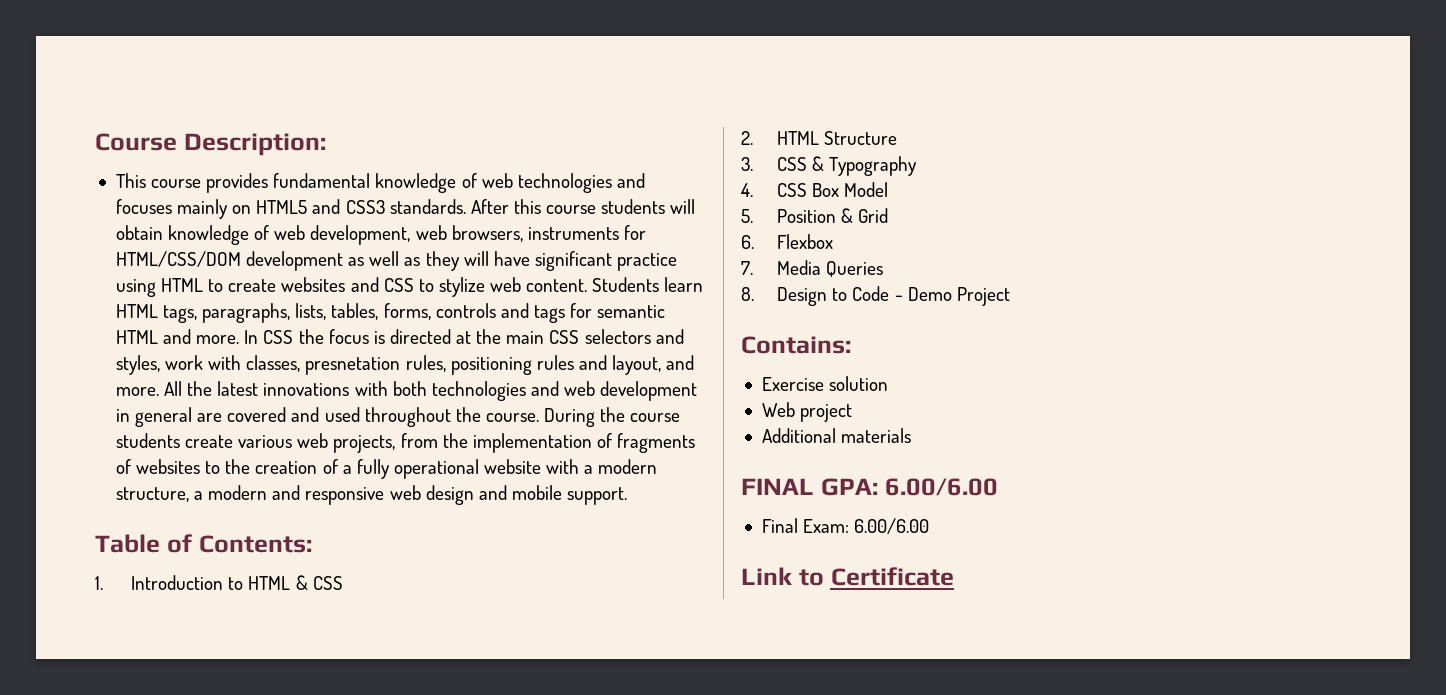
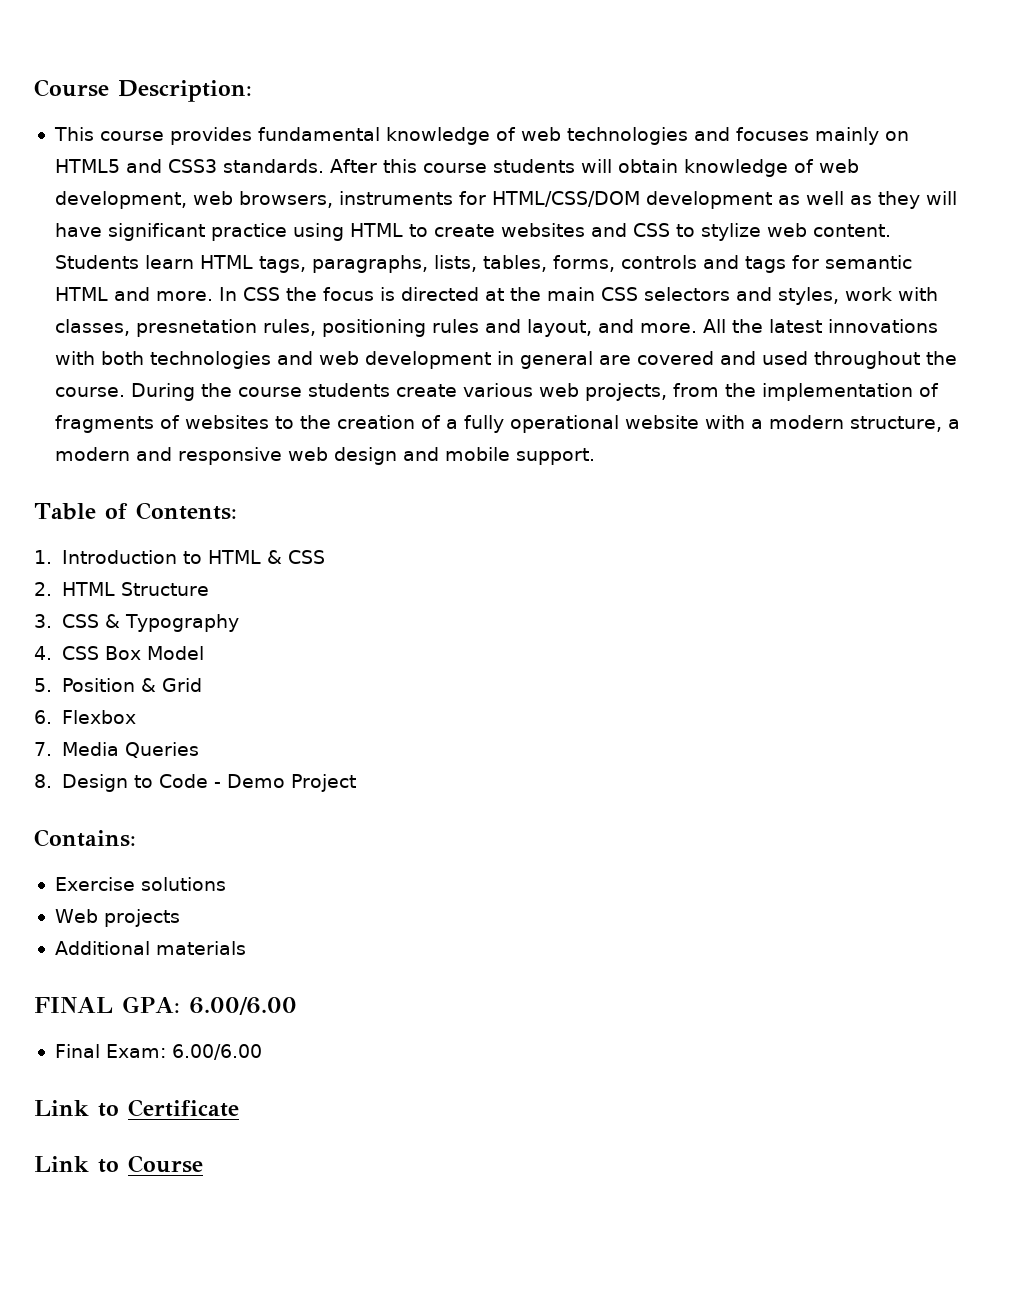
[829,376,889,391] solution -> [140,877,226,891] solutions
[800,404,853,422] project -> [103,909,180,927] projects
(954, 576) none -> [34,1155,203,1173] // Link to Course

